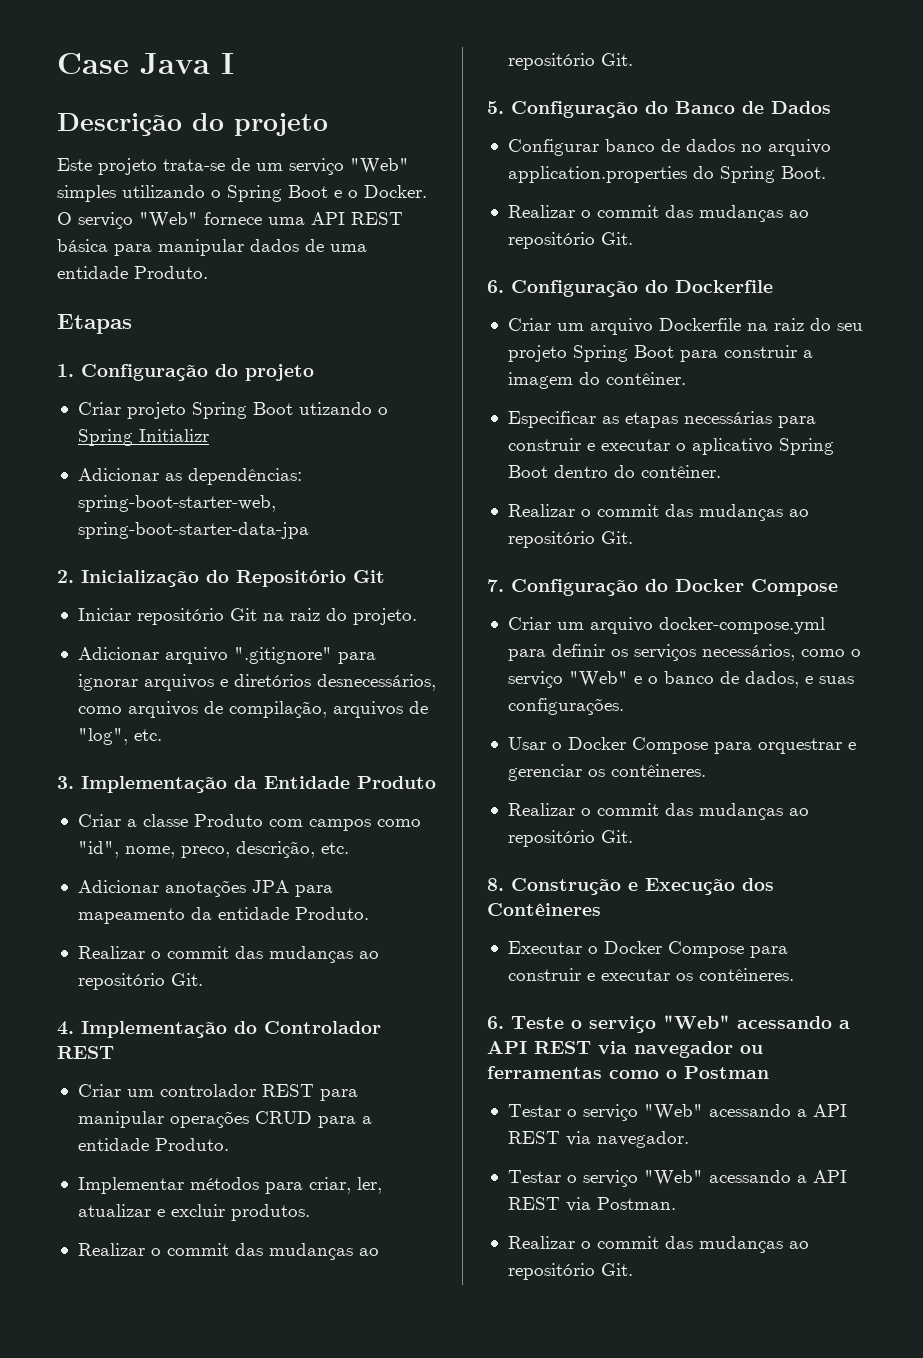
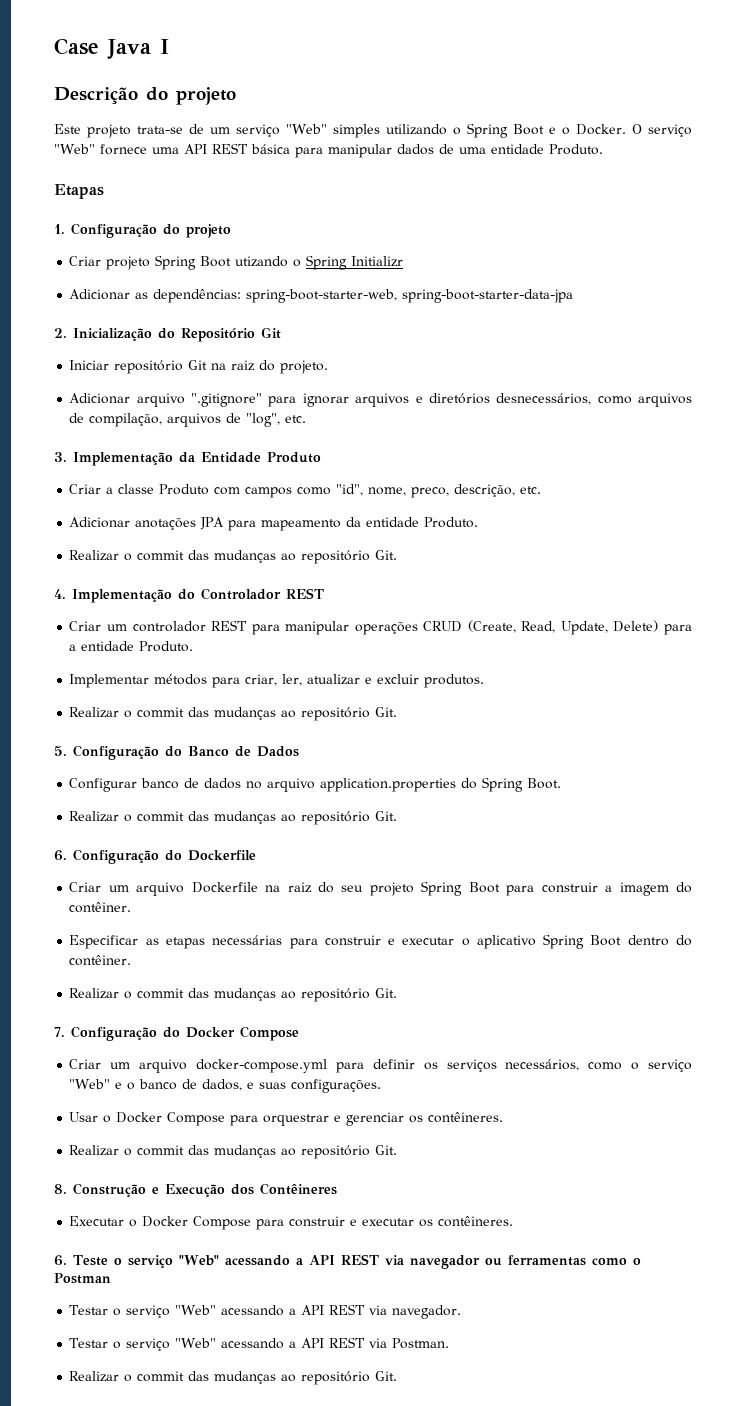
(312, 1117) none -> [467,620,659,635] (Create, Read, Update, Delete)

